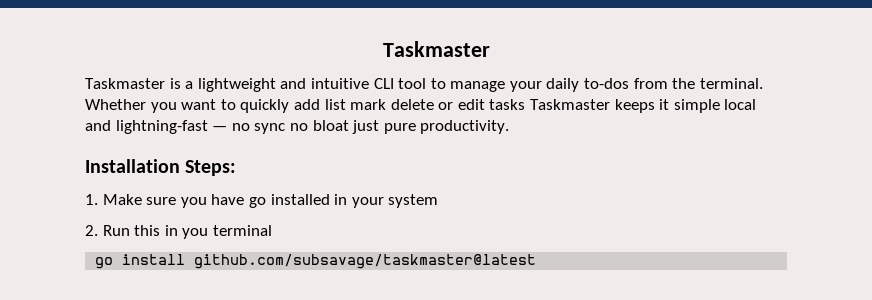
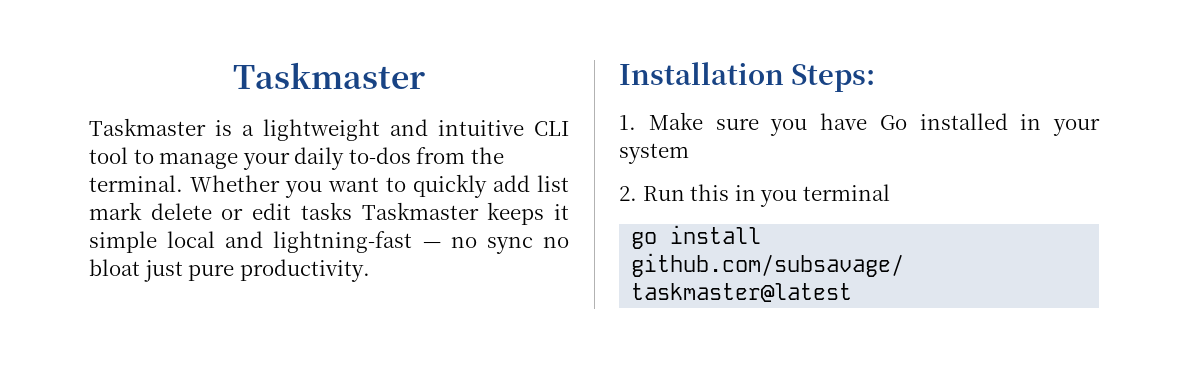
[248,197,266,208] go -> [879,115,907,130] Go

